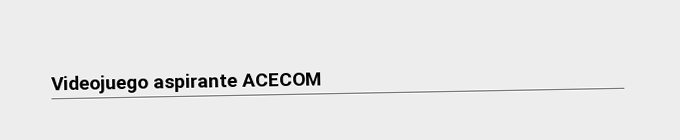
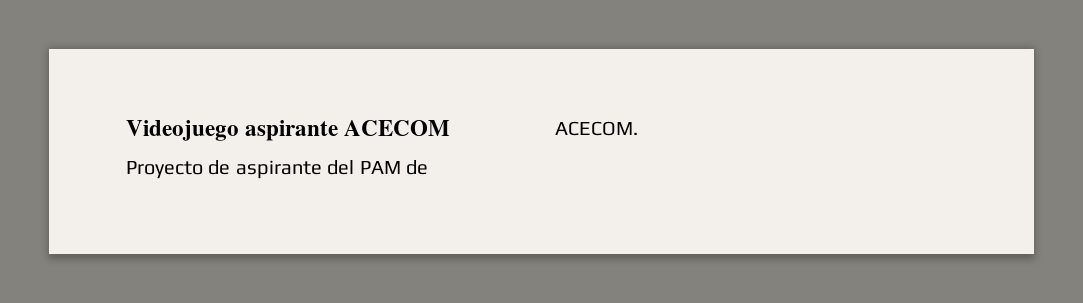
(323, 79) none -> [126,160,428,179] [555,121,638,136] // Proyecto de aspirante del PAM de ACECOM.

